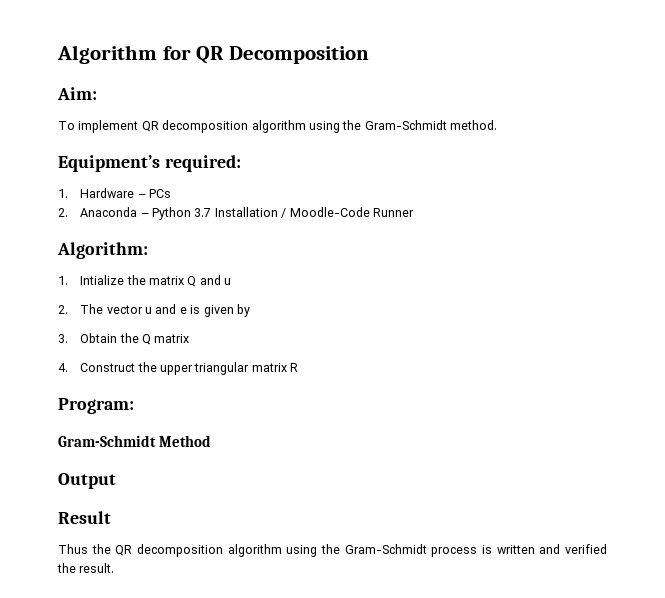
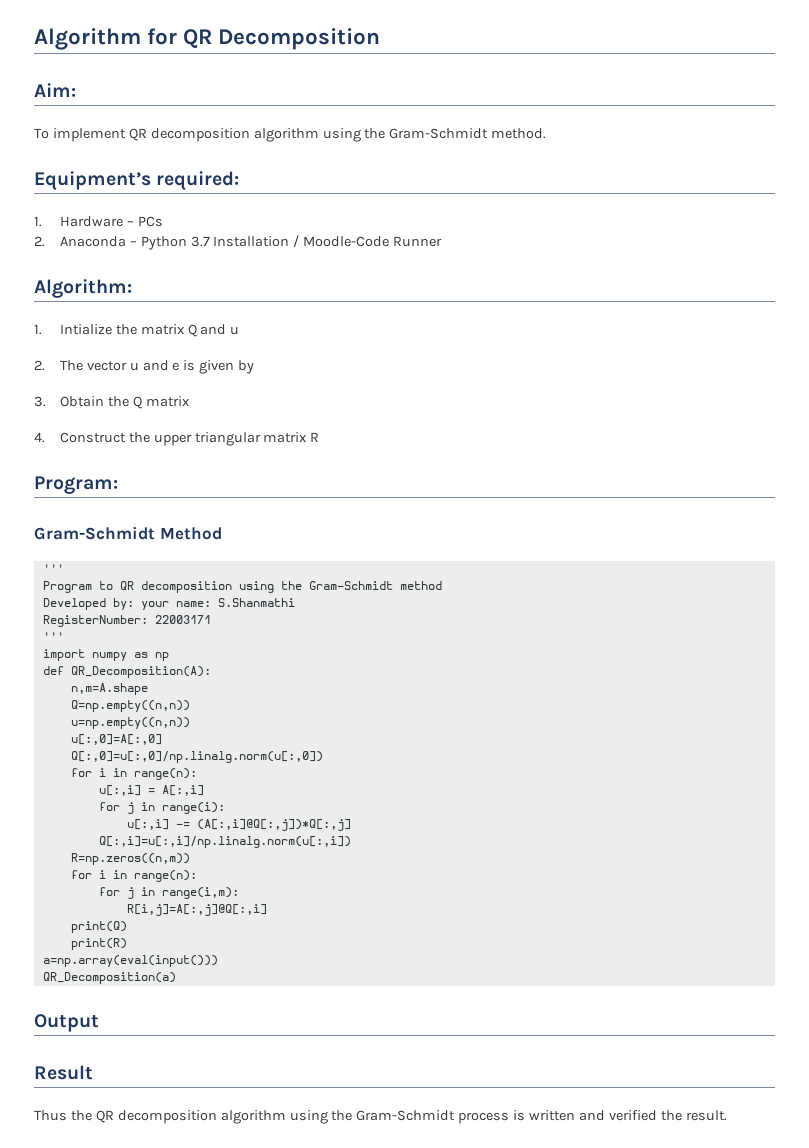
(212, 441) none -> [42,564,64,573] [42,581,442,593] [42,598,295,610] [42,615,211,627] [42,632,64,641] [42,649,169,661] [42,666,211,678] [70,683,148,695] [70,700,190,712] [70,717,190,729] [70,734,162,745] [70,751,323,763] [70,768,197,780] [98,785,204,796] [98,802,225,814] [126,819,351,831] [98,836,351,848] [70,853,190,865] [70,870,197,882] [98,887,239,899] [126,904,267,916] [70,921,127,933] [70,938,127,950] [42,955,218,967] [42,972,176,984] // ''' // Program to QR decomposition using the Gram-Schmidt method // Developed by: your name: S.Shanmathi // RegisterNumber: 22003171 // ''' // import numpy as np // def QR_Decomposition(A): // n,m=A.shape // Q=np.empty((n,n)) // u=np.empty((n,n)) // u[:,0]=A[:,0] // Q[:,0]=u[:,0]/np.linalg.norm(u[:,0]) // for i in range(n): // u[:,i] = A[:,i] // for j in range(i): // u[:,i] -= (A[:,i]@Q[:,j])*Q[:,j] // Q[:,i]=u[:,i]/np.linalg.norm(u[:,i]) // R=np.zeros((n,m)) // for i in range(n): // for j in range(i,m): // R[i,j]=A[:,j]@Q[:,i] // print(Q) // print(R) // a=np.array(eval(input())) // QR_Decomposition(a)

